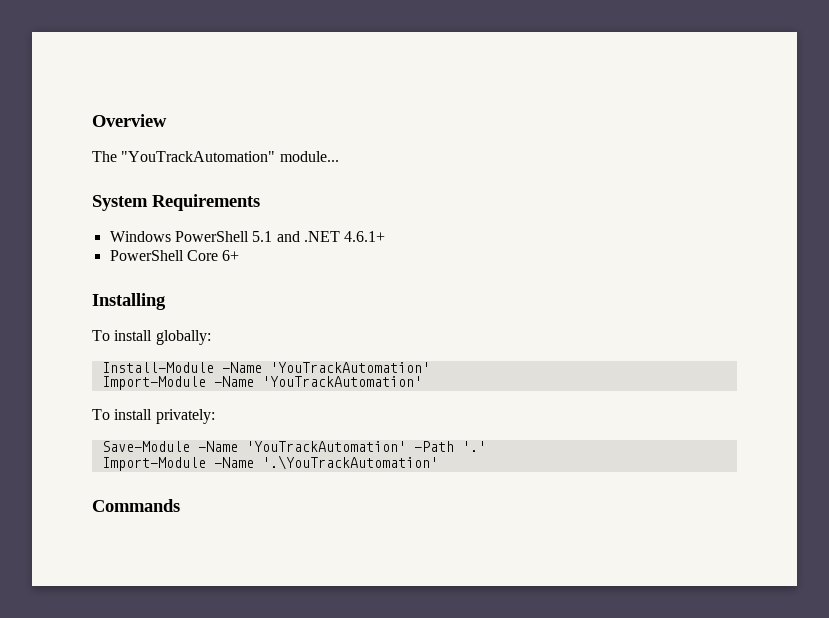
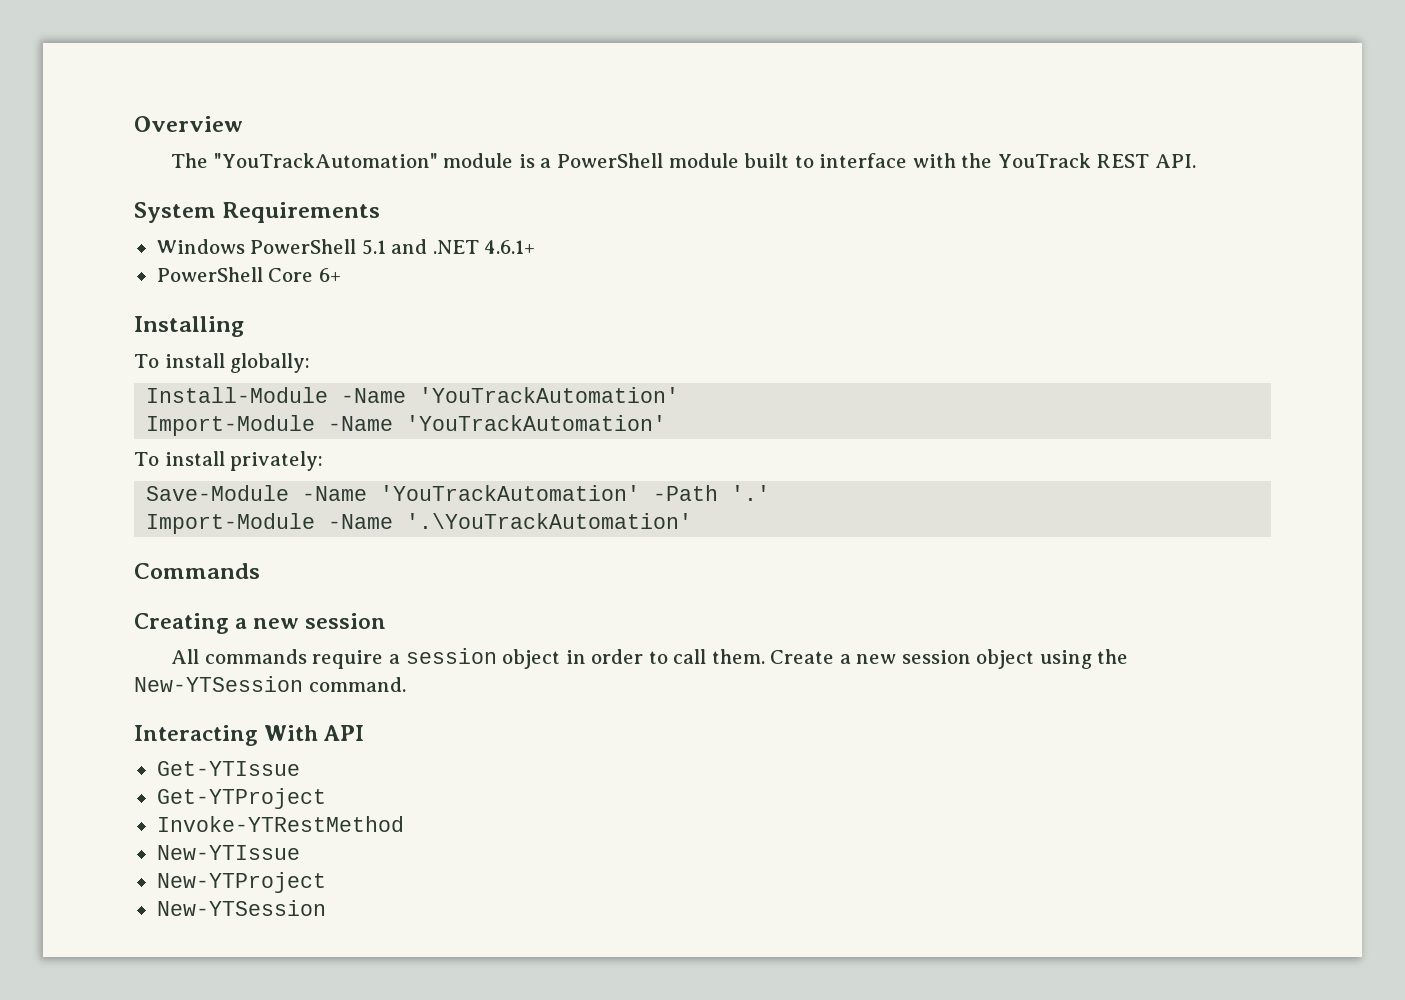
[279,151,339,162] module... -> [443,153,1196,168] module is a PowerShell module built to interface with the YouTrack REST API.
(180, 505) none -> [134,613,387,634] [171,648,1129,669] [134,676,406,692] [134,725,365,746] [156,761,300,776] [156,788,326,809] [156,816,404,832] [156,845,300,860] [156,872,326,893] [156,900,326,916] // Creating a new session // All commands require a session object in order to call them. Create a new session object using the New-YTSession command. // Interacting With API // Get-YTIssue // Get-YTProject // Invoke-YTRestMethod // New-YTIssue // New-YTProject // New-YTSession

